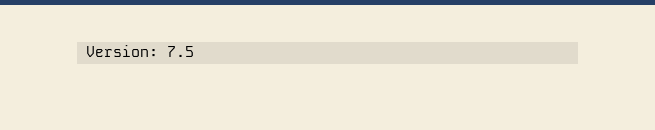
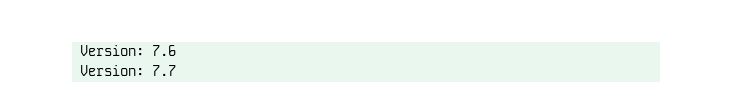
[86,45,194,57] Version: 7.5 -> [80,45,177,56] [80,65,177,76] Version: 7.6 // Version: 7.7

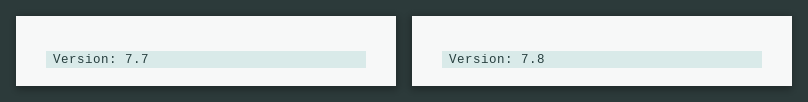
[80,45,177,56] [80,65,177,76] Version: 7.6 // Version: 7.7 -> [52,54,149,63] [448,54,545,63] Version: 7.7 // Version: 7.8

